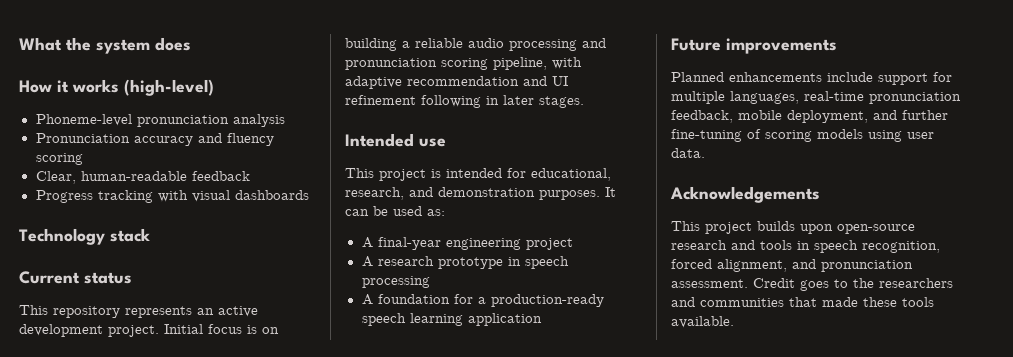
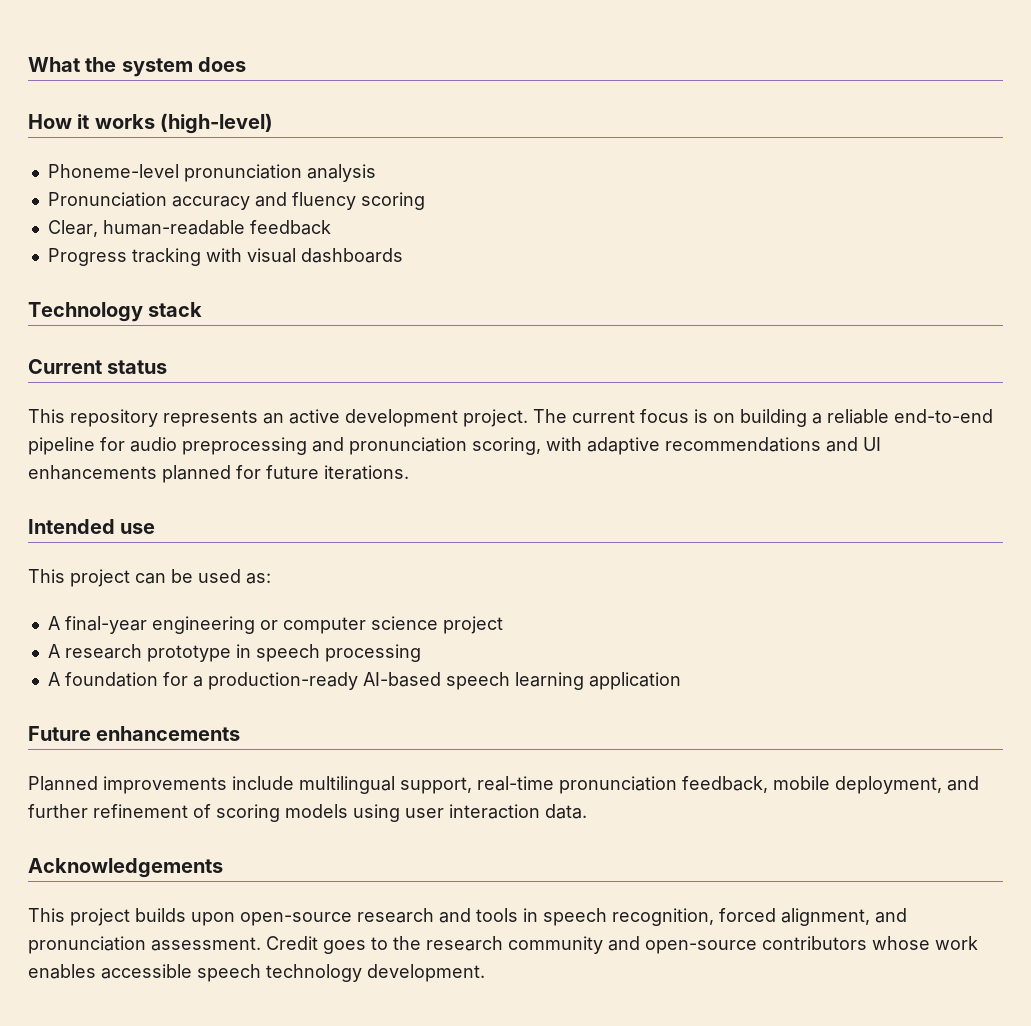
[164,324,203,334] Initial -> [533,409,635,423] The current
[468,38,606,51] [345,57,547,70] audio processing and pronunciation scoring pipeline, -> [894,409,993,423] [28,437,541,455] end-to-end pipeline for audio preprocessing and pronunciation scoring,
[407,76,519,86] recommendation -> [665,437,821,452] recommendations
[345,95,584,108] refinement following in later stages. -> [28,465,409,483] enhancements planned for future iterations.
[431,168,611,181] [345,187,616,200] is intended for educational, research, and demonstration purposes. It -> (130, 578) none
(521, 244) none -> [259,616,438,634] or computer science
(604, 300) none -> [362,672,441,687] AI-based
[726,38,837,54] improvements -> [96,726,241,741] enhancements
[729,72,952,85] [671,91,799,104] enhancements include support for multiple languages, -> [103,776,472,794] improvements include multilingual support,
[671,129,742,142] fine-tuning -> [93,804,188,818] refinement
(934, 135) none -> [449,804,540,819] interaction
[879,278,953,288] [671,297,934,307] [671,316,734,328] researchers and communities that made these tools available. -> [426,936,978,954] [28,964,485,982] research community and open-source contributors whose work enables accessible speech technology development.

